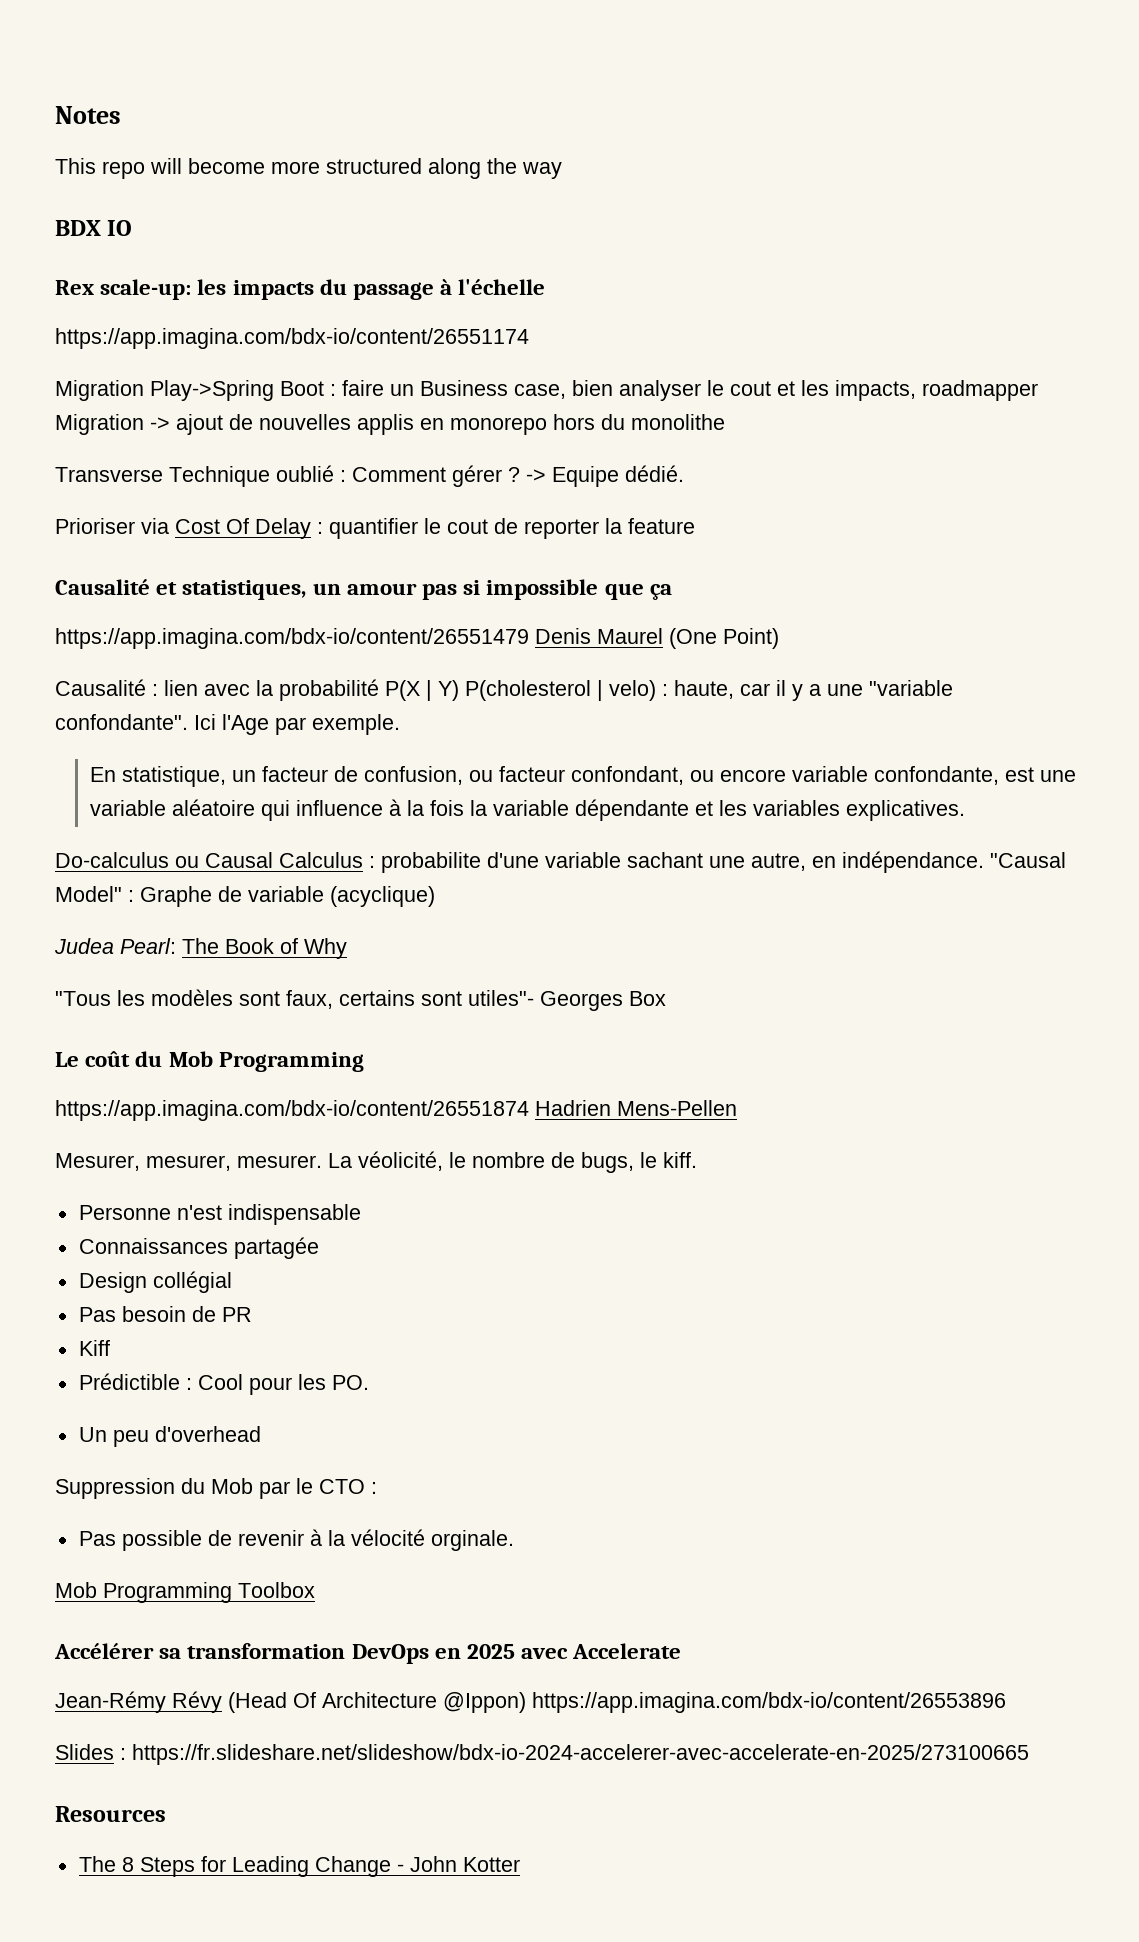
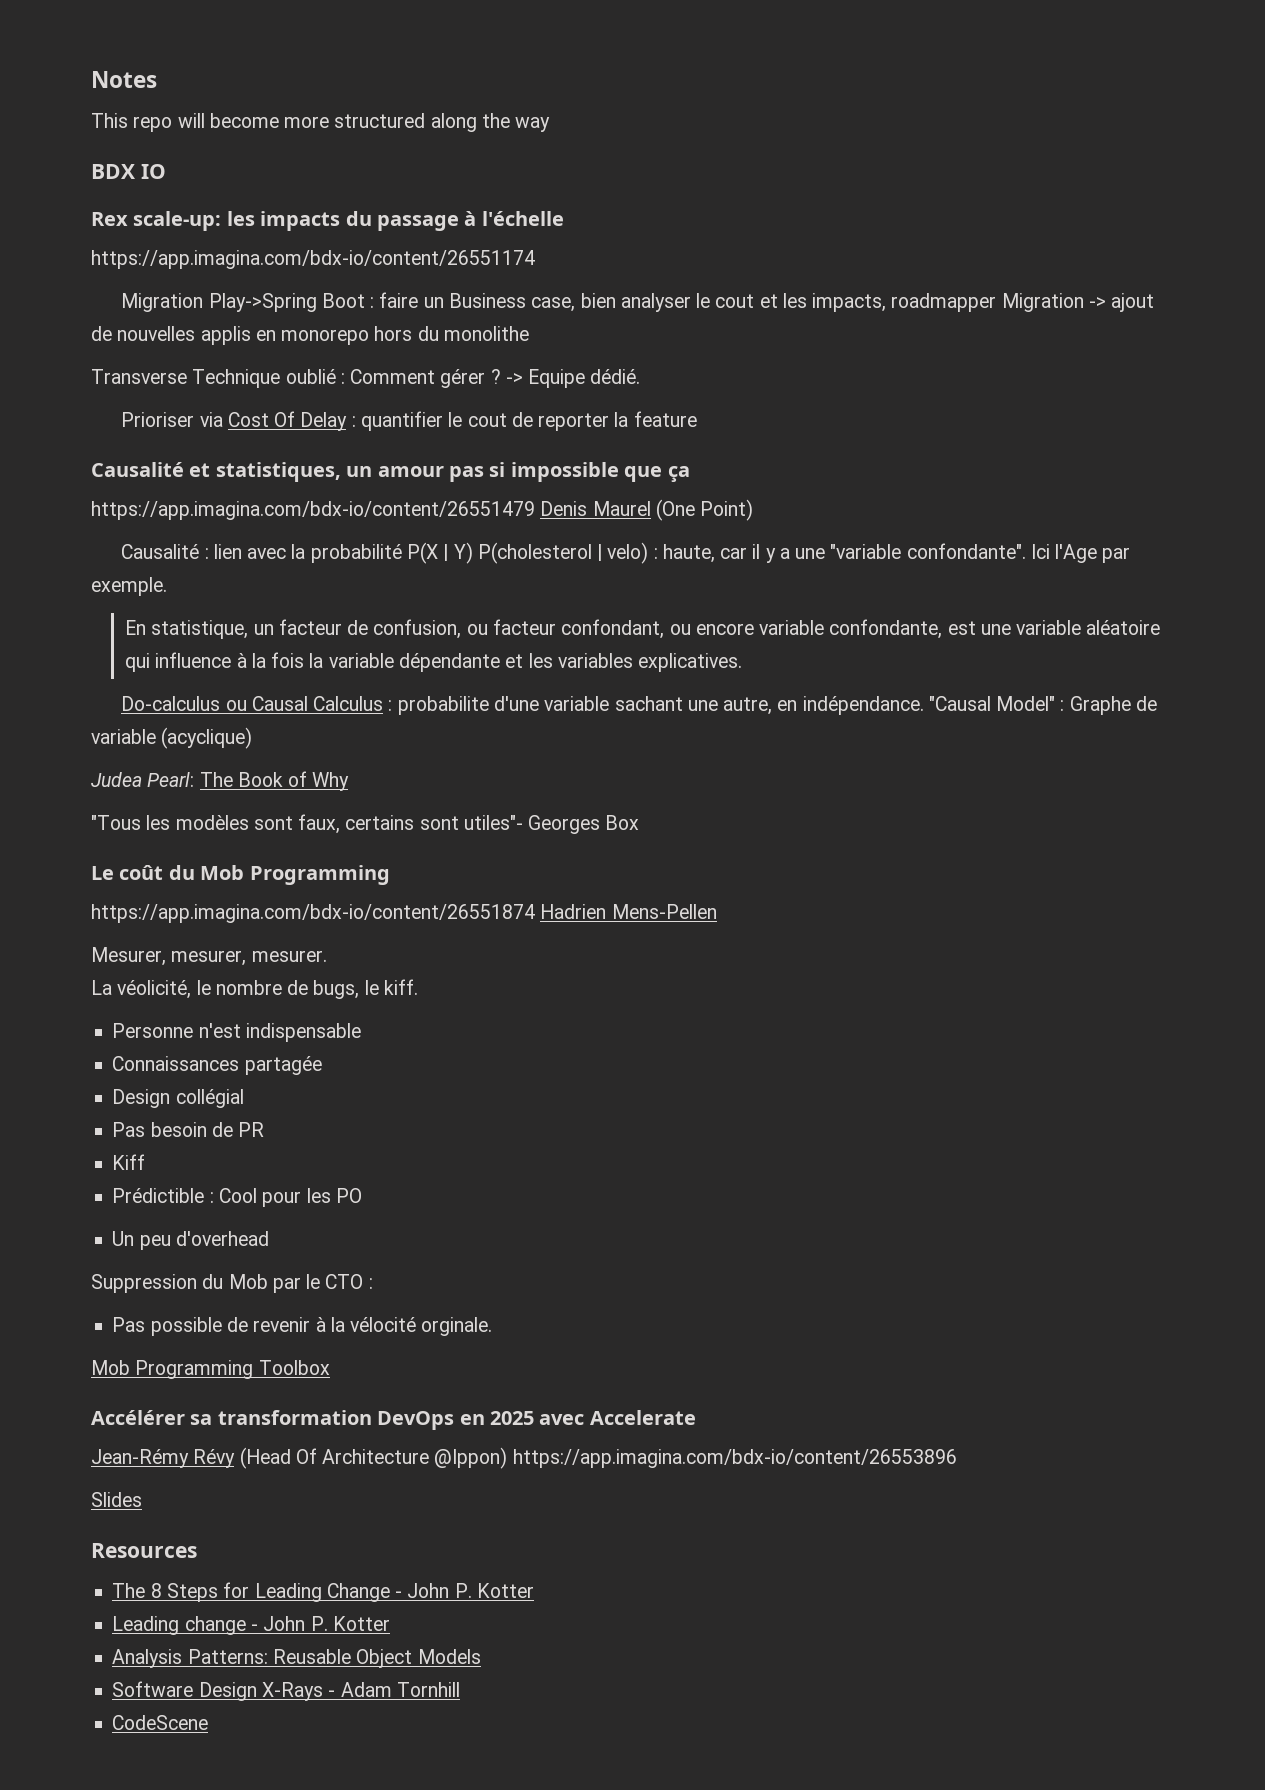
(322, 1161) none -> (327, 956) //
[331,1375,369,1390] PO. -> [335,1188,362,1203] PO
[120,1744,1029,1765] : https://fr.slideshare.net/slideshow/bdx-io-2024-accelerer-avec-accelerate-en-2025/273100665 -> (142, 1499) none
[462,1857,520,1872] Kotter -> [454,1583,534,1598] [112,1616,390,1635] [112,1649,481,1668] [112,1681,460,1701] [112,1715,209,1730] P. Kotter // Leading change - John P. Kotter // Analysis Patterns: Reusable Object Models // Software Design X-Rays - Adam Tornhill // CodeScene

